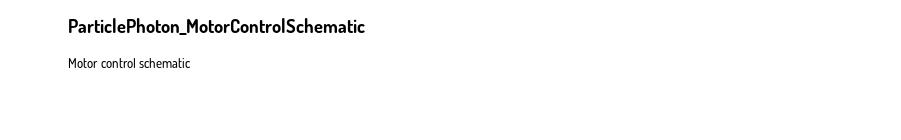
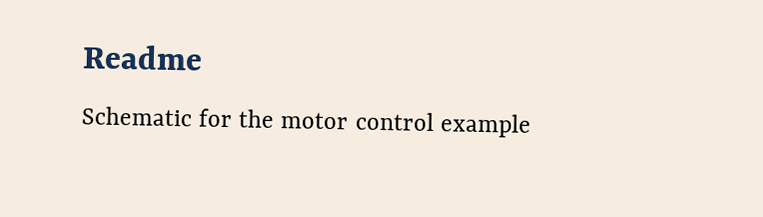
[68,18,365,35] [68,58,192,68] ParticlePhoton_MotorControlSchematic // Motor control schematic -> [82,44,203,71] [81,106,531,138] Readme // Schematic for the motor control example

